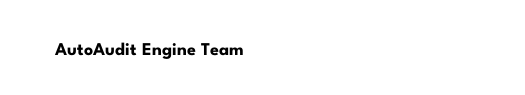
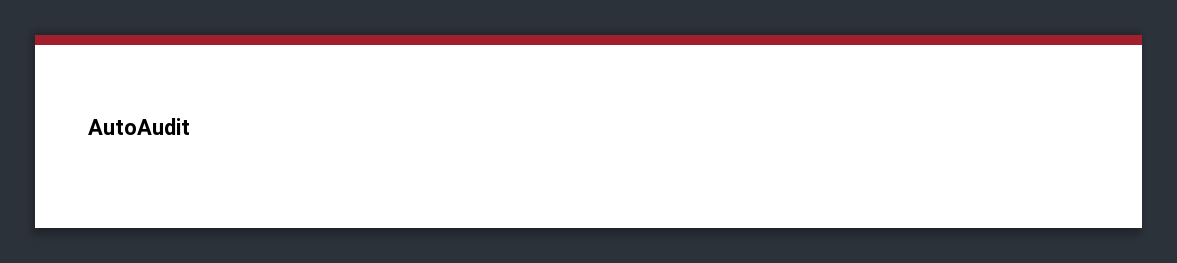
[142,43,244,59] Engine Team -> (190, 126) none

